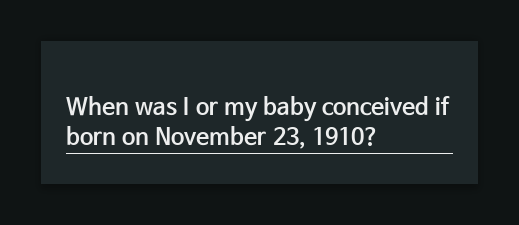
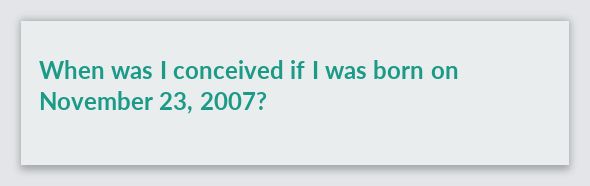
[195,96,451,122] or my baby conceived if -> [173,60,368,79] conceived if I was
[311,127,379,146] 1910? -> [199,92,267,110] 2007?

